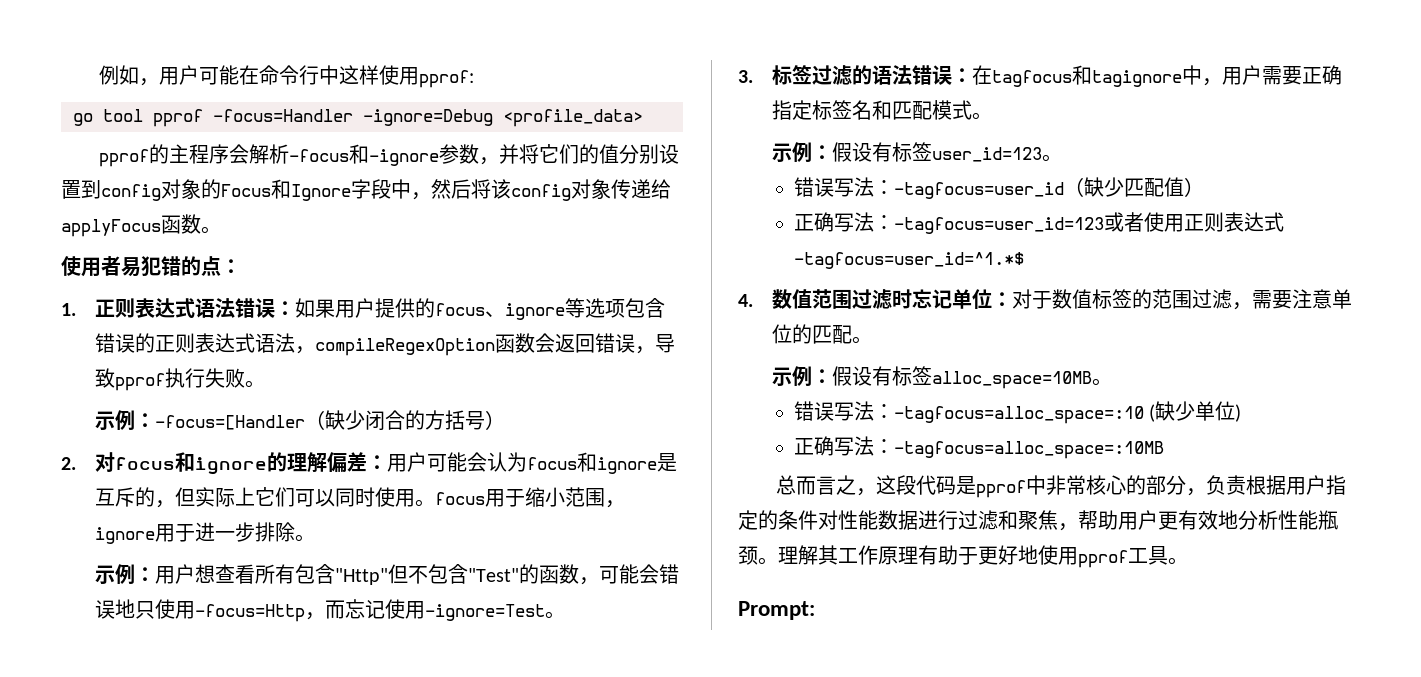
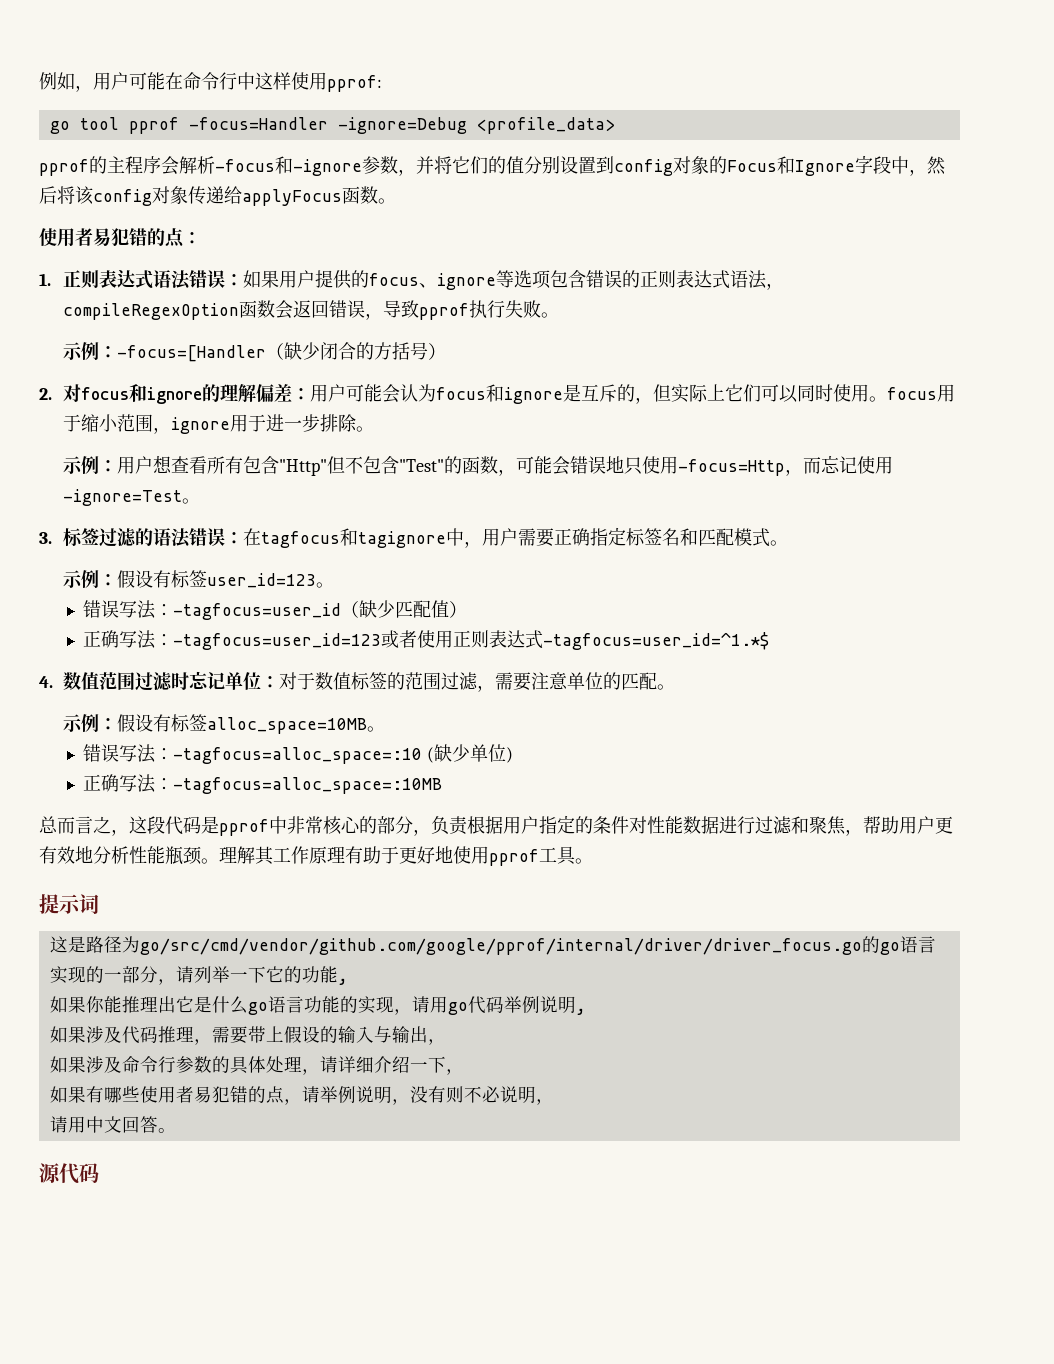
[738,601,815,620] Prompt: -> [39,894,99,914] [49,936,936,955] [49,966,348,985] [49,996,586,1015] [49,1026,446,1045] [49,1056,464,1075] [49,1086,554,1105] [49,1116,176,1133] [39,1163,99,1184] 提示词 // 这是路径为go/src/cmd/vendor/github.com/google/pprof/internal/driver/driver_focus.go的go语言实现的一部分，请列举一下它的功能, // 如果你能推理出它是什么go语言功能的实现，请用go代码举例说明, // 如果涉及代码推理，需要带上假设的输入与输出， // 如果涉及命令行参数的具体处理，请详细介绍一下， // 如果有哪些使用者易犯错的点，请举例说明，没有则不必说明， // 请用中文回答。 // 源代码

